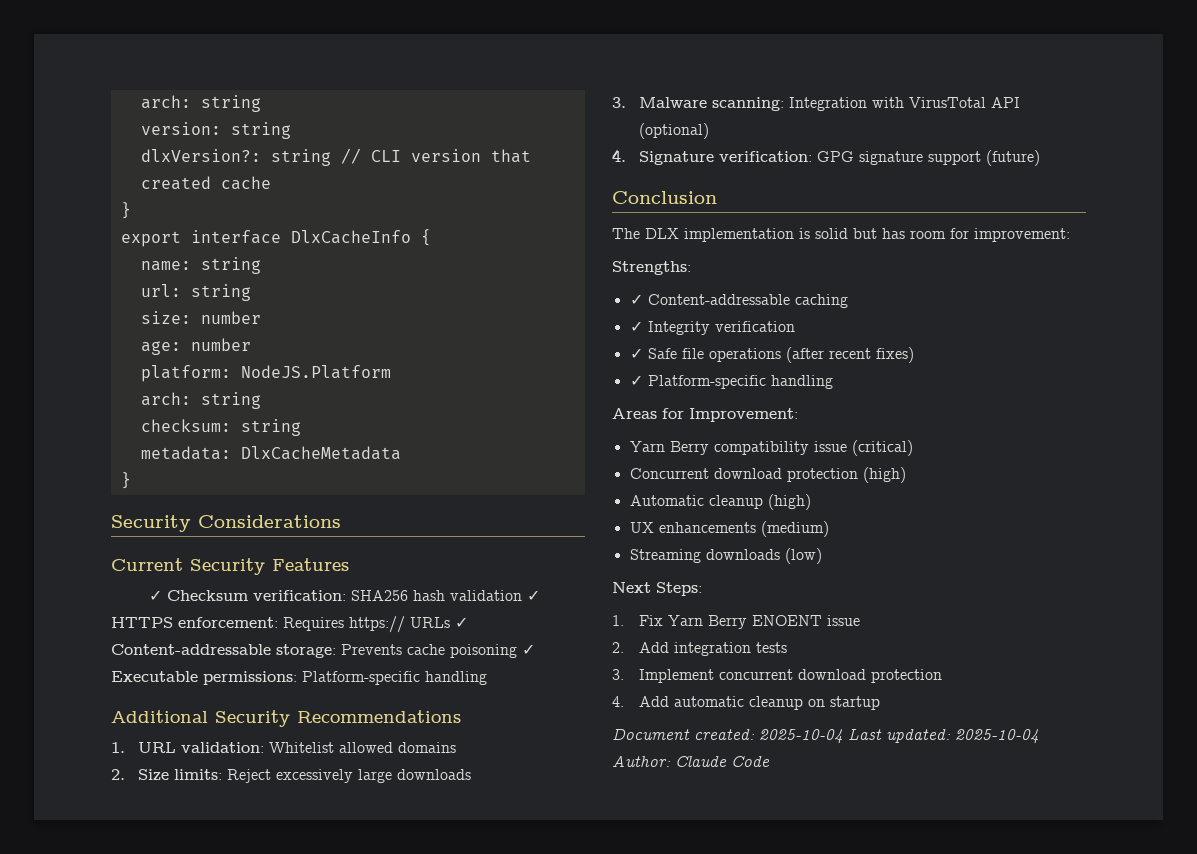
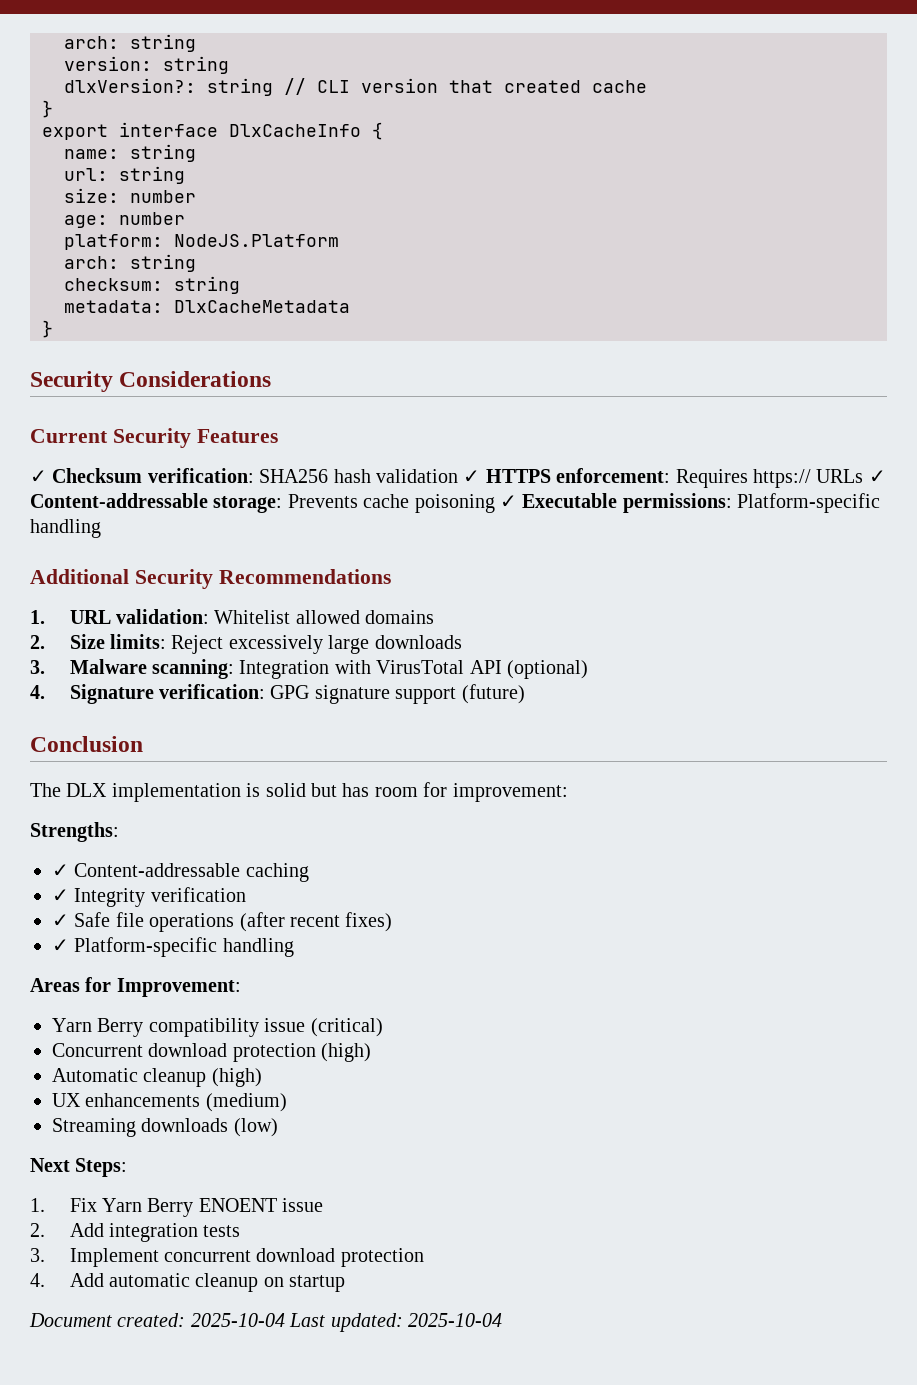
[612,756,770,767] Author: Claude Code -> (502, 1320) none

